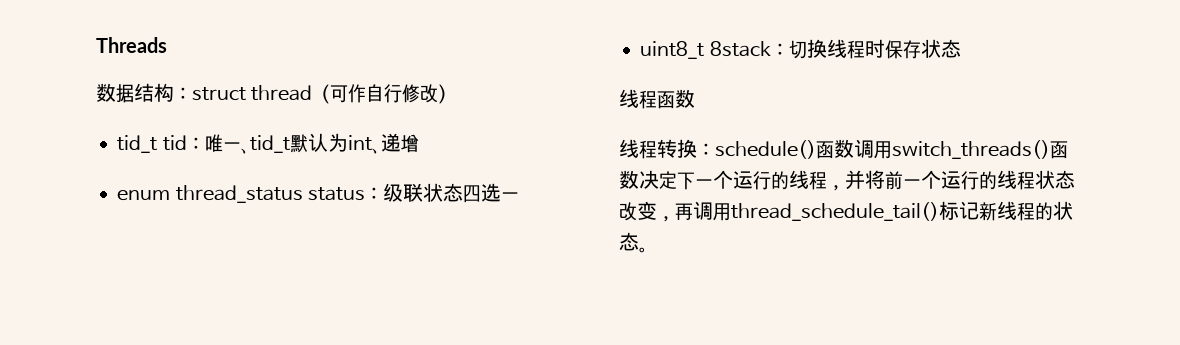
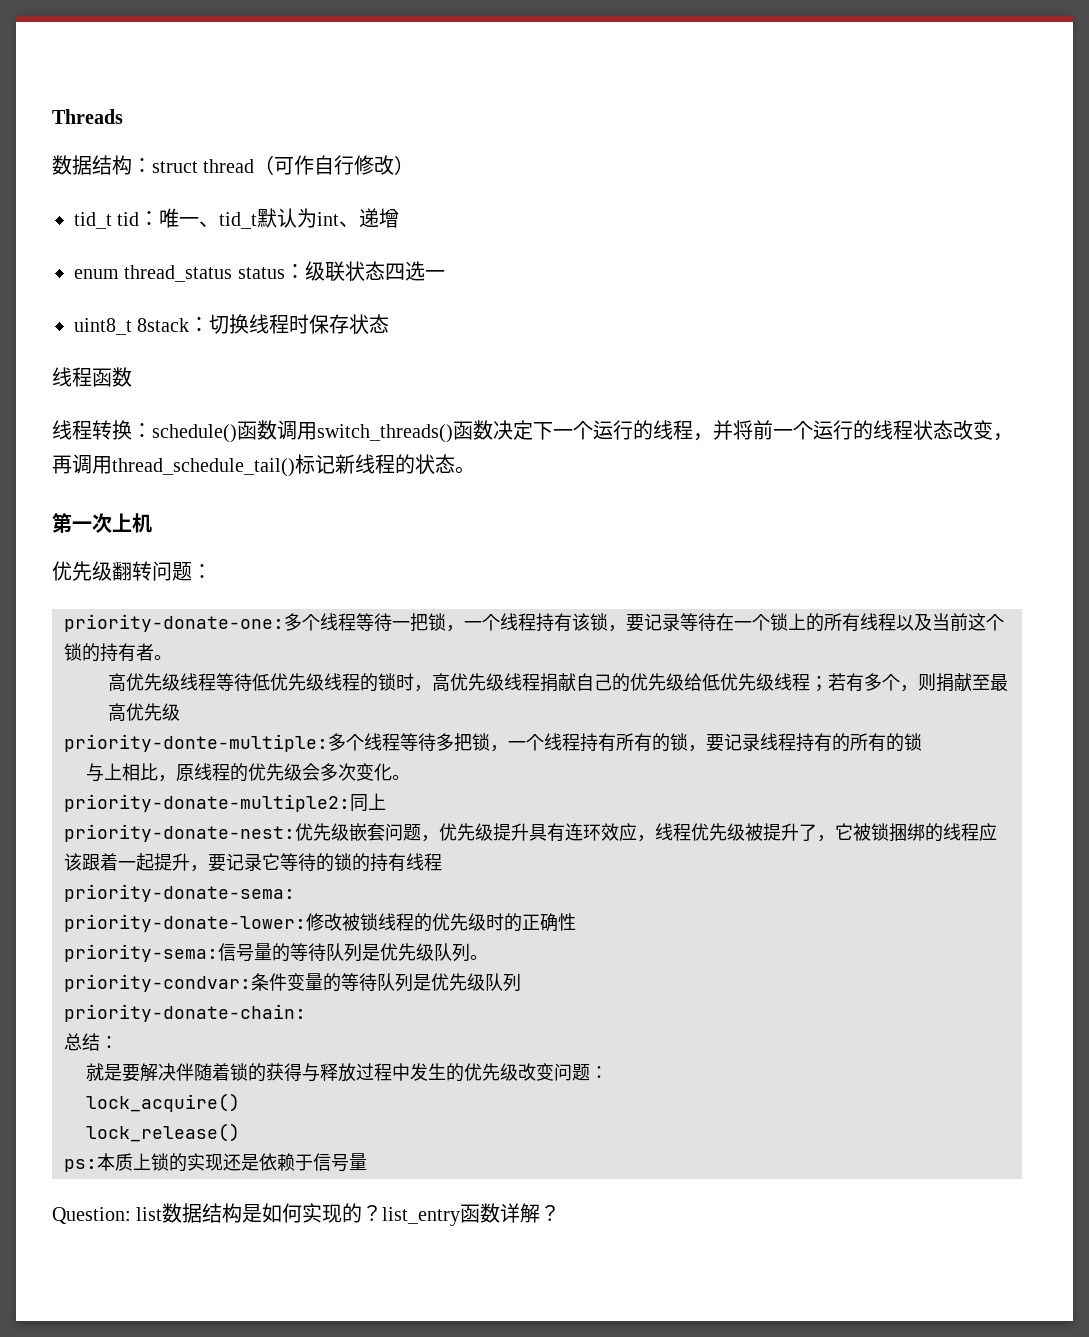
(648, 250) none -> [52,513,152,533] [52,561,212,581] [64,613,1004,632] [64,643,172,662] [108,673,1008,692] [108,703,180,722] [64,733,922,752] [86,763,410,782] [64,793,386,812] [64,823,997,842] [64,853,442,872] [64,884,295,902] [64,913,576,932] [64,943,488,962] [64,973,521,992] [64,1004,306,1022] [64,1033,118,1051] [86,1063,608,1082] [86,1093,240,1112] [86,1123,240,1142] [64,1153,367,1172] [52,1203,561,1226] // 第一次上机 // 优先级翻转问题： // priority-donate-one:多个线程等待一把锁，一个线程持有该锁，要记录等待在一个锁上的所有线程以及当前这个锁的持有者。 // 高优先级线程等待低优先级线程的锁时，高优先级线程捐献自己的优先级给低优先级线程；若有多个，则捐献至最高优先级 // priority-donte-multiple:多个线程等待多把锁，一个线程持有所有的锁，要记录线程持有的所有的锁 // 与上相比，原线程的优先级会多次变化。 // priority-donate-multiple2:同上 // priority-donate-nest:优先级嵌套问题，优先级提升具有连环效应，线程优先级被提升了，它被锁捆绑的线程应该跟着一起提升，要记录它等待的锁的持有线程 // priority-donate-sema: // priority-donate-lower:修改被锁线程的优先级时的正确性 // priority-sema:信号量的等待队列是优先级队列。 // priority-condvar:条件变量的等待队列是优先级队列 // priority-donate-chain: // 总结： // 就是要解决伴随着锁的获得与释放过程中发生的优先级改变问题： // lock_acquire() // lock_release() // ps:本质上锁的实现还是依赖于信号量 // Question: list数据结构是如何实现的？list_entry函数详解？

